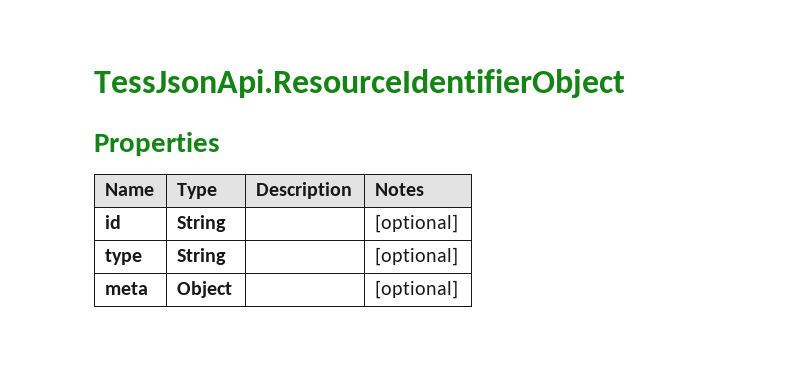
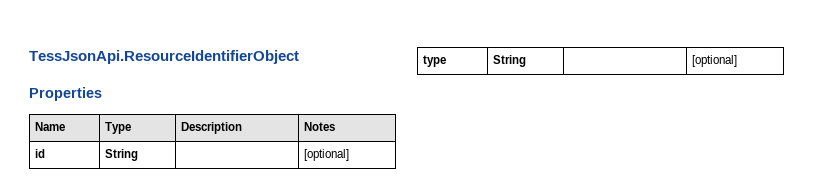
[105,282,149,295] [177,281,233,298] [375,280,459,299] // meta | Object | | [optional] -> (737, 61) none

